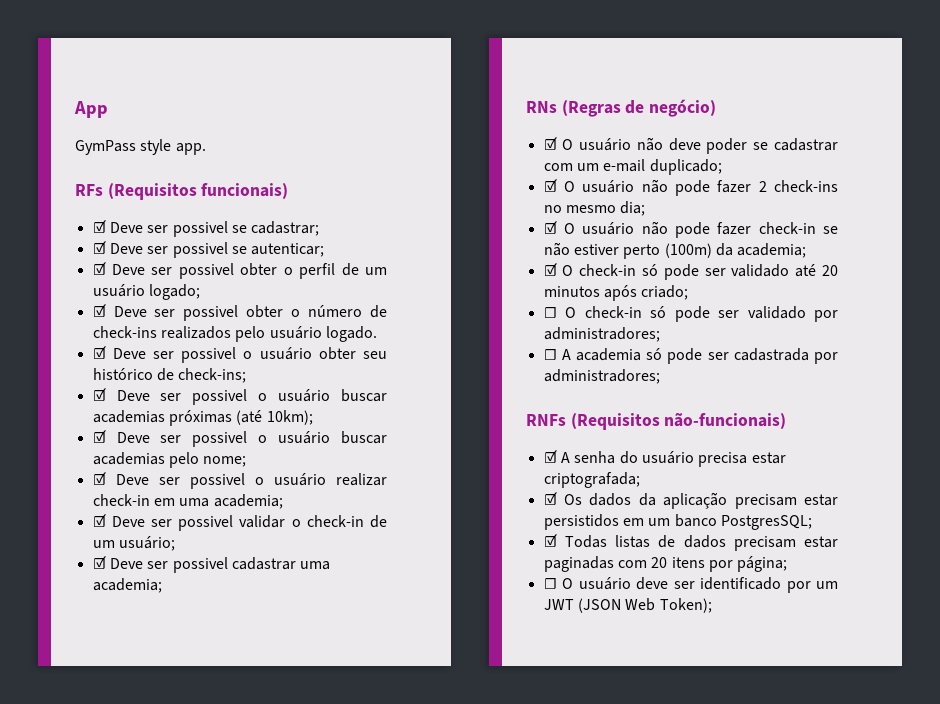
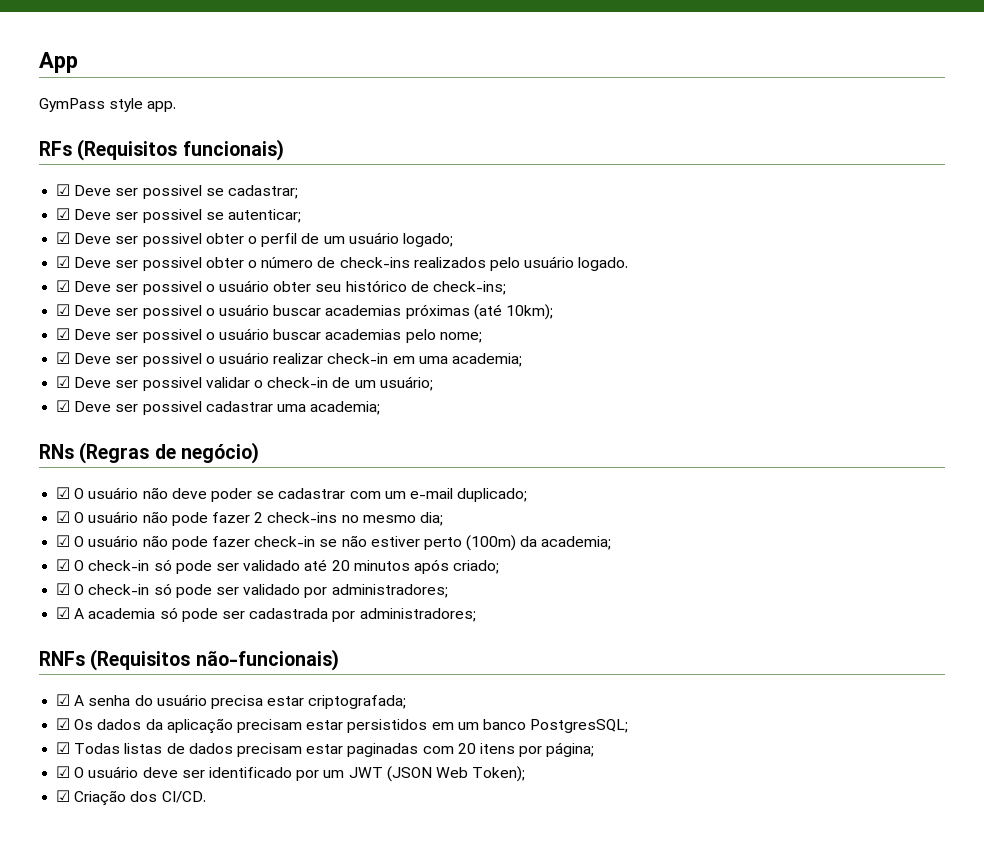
[543,307,557,318] ☐ -> [56,583,71,595] ☑
[543,349,557,360] ☐ -> [56,607,71,619] ☑
[543,578,557,589] ☐ -> [56,766,71,778] ☑
(712, 605) none -> [56,790,206,806] // ☑ Criação dos CI/CD.

